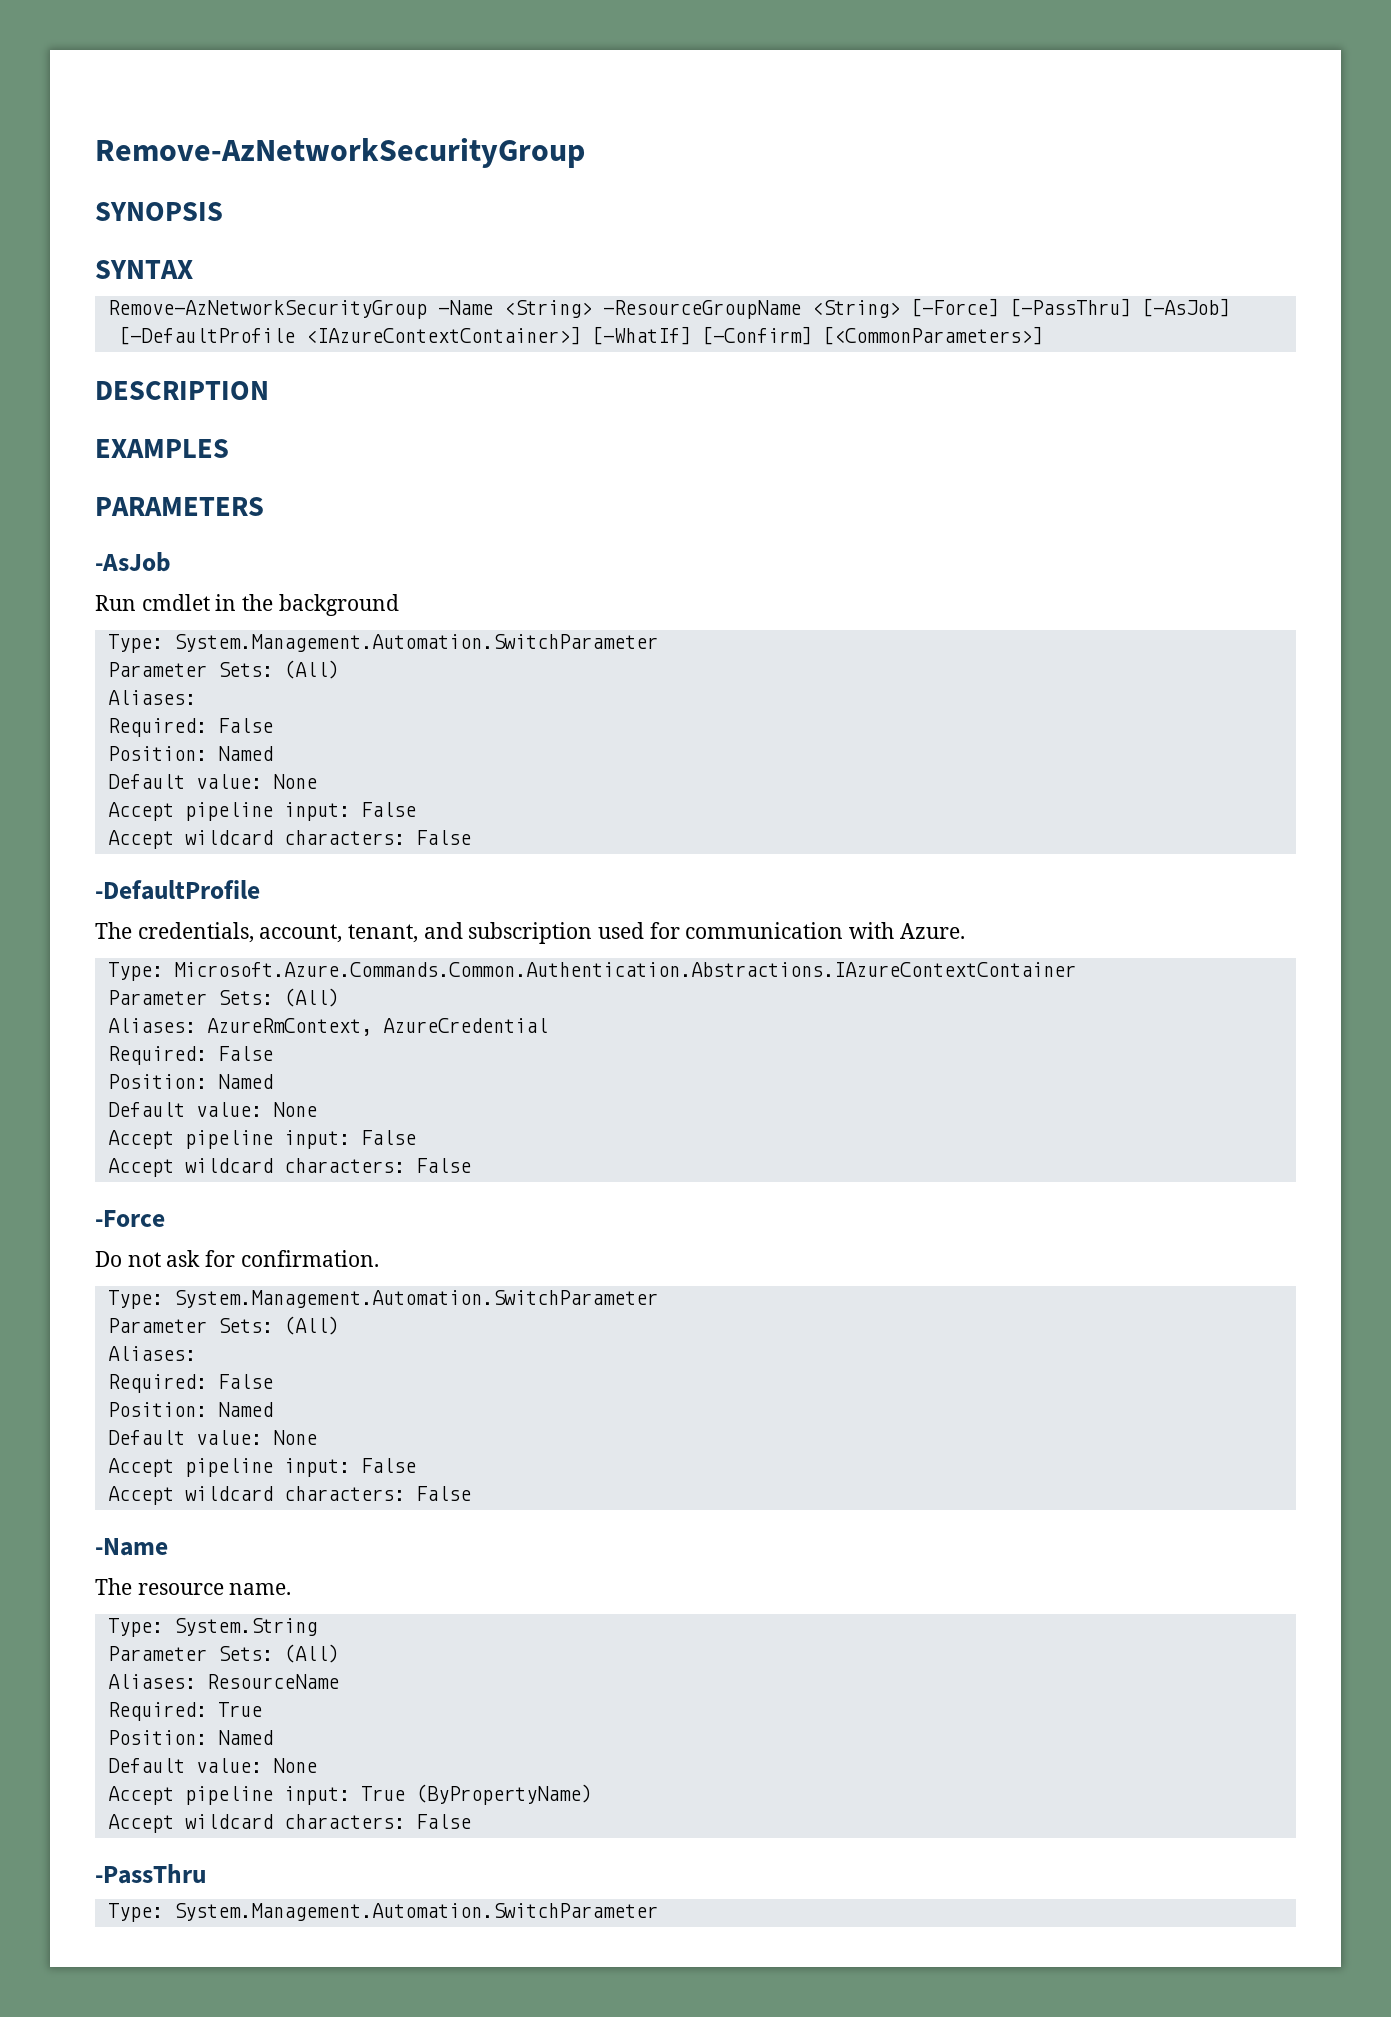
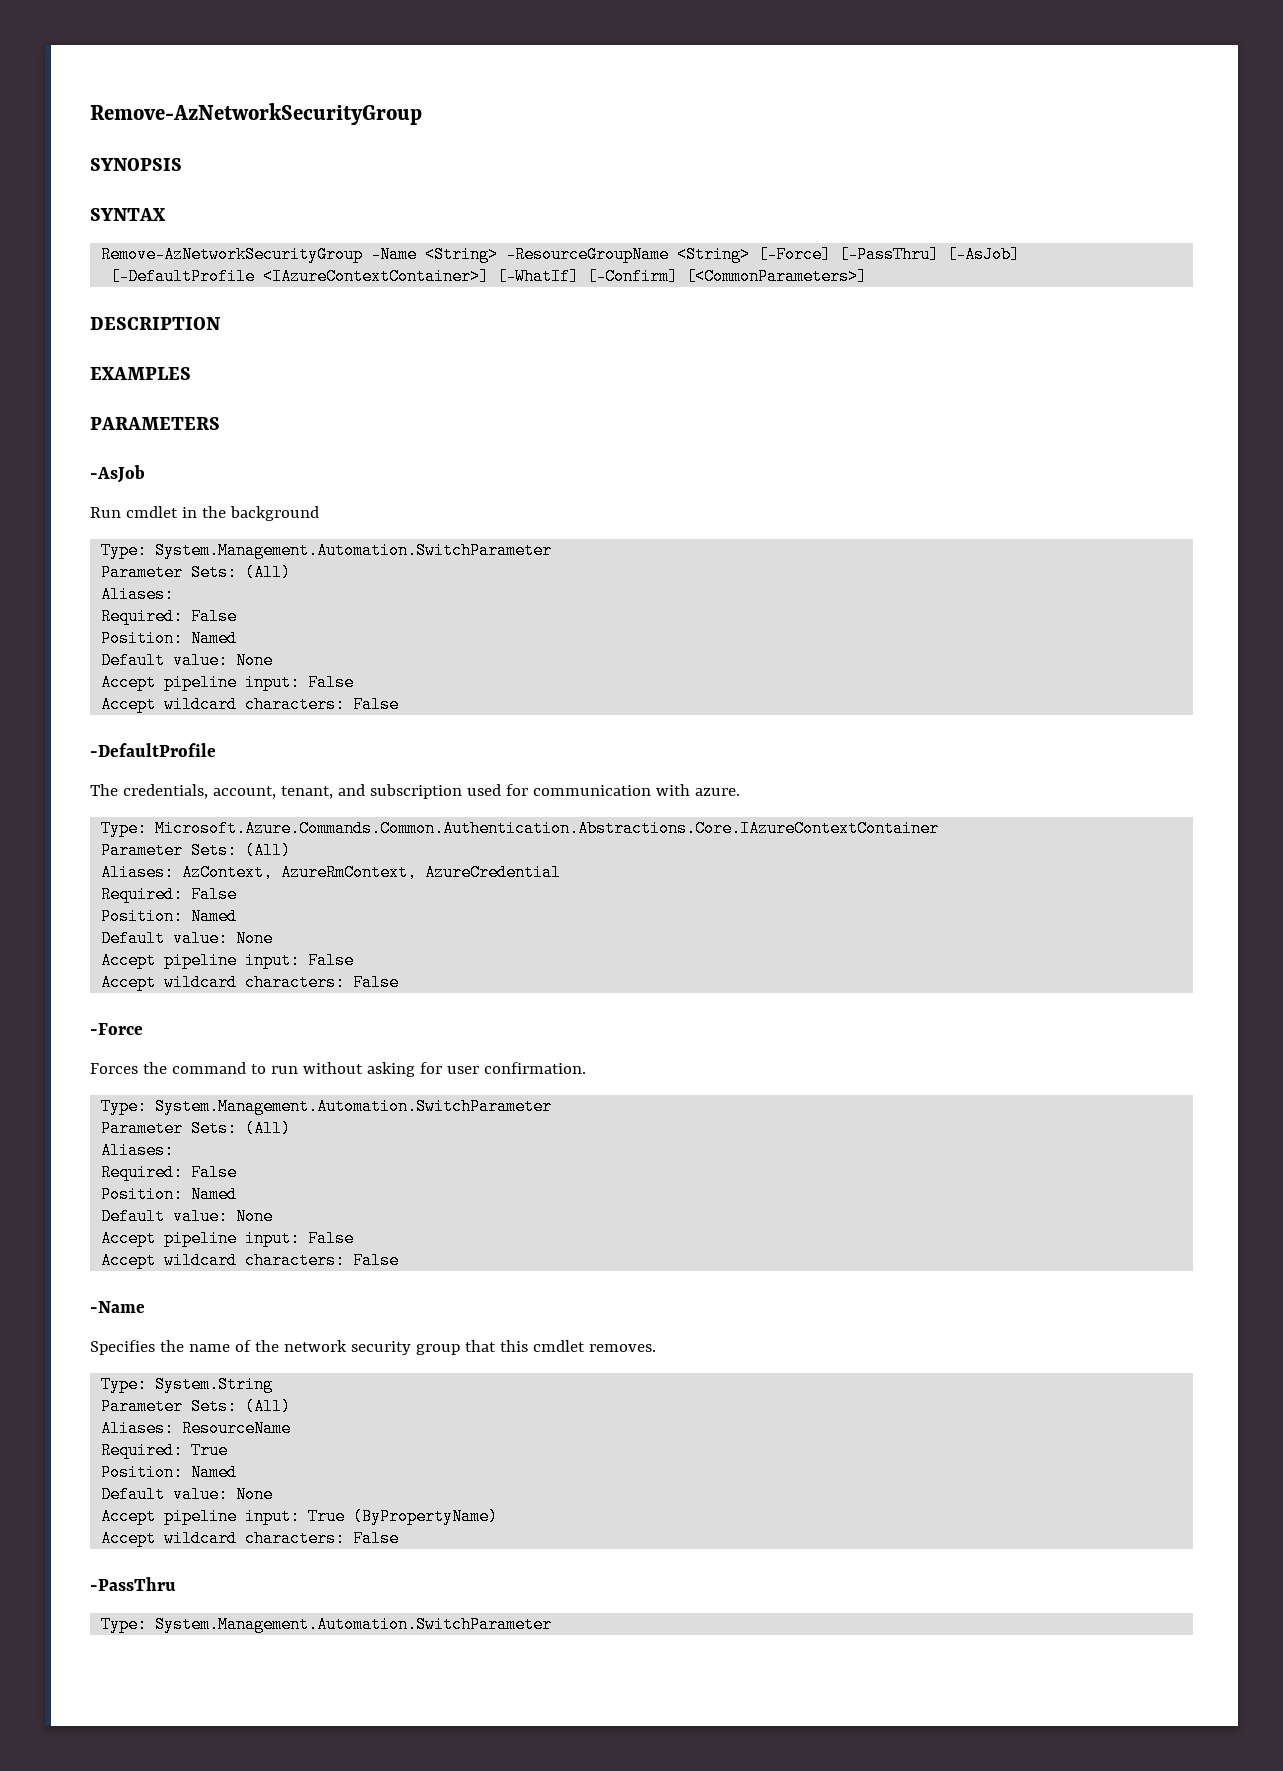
[899,923,965,939] [107,962,1076,981] [107,988,339,1007] [107,1018,196,1033] Azure. // Type: Microsoft.Azure.Commands.Common.Authentication.Abstractions.IAzureContextContainer // Parameter Sets: (All) // Aliases: -> [694,788,740,796] [101,820,940,837] [101,842,292,859] [101,864,274,881] azure. // Type: Microsoft.Azure.Commands.Common.Authentication.Abstractions.Core.IAzureContextContainer // Parameter Sets: (All) // Aliases: AzContext,
[95,1250,236,1267] Do not ask for -> [90,1062,479,1077] Forces the command to run without asking for user
[95,1578,292,1595] The resource name. -> [90,1340,656,1355] Specifies the name of the network security group that this cmdlet removes.

